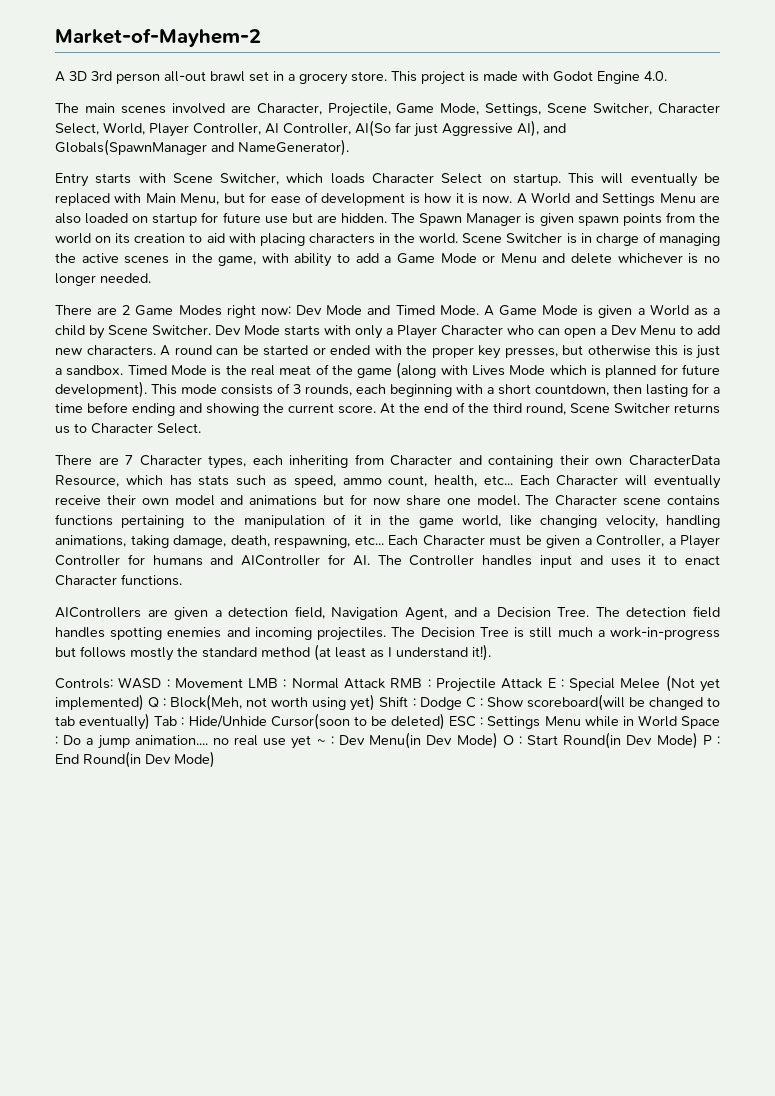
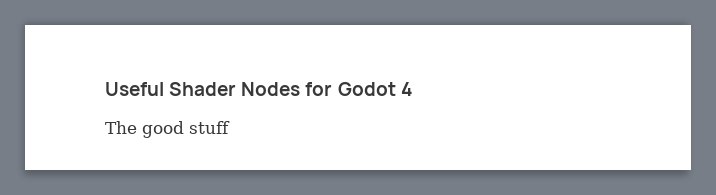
[55,28,261,47] [55,71,667,85] [55,103,720,117] [55,120,566,137] [55,139,349,156] [55,173,721,187] [55,192,721,206] [55,212,720,226] [55,232,720,246] [55,253,721,267] [55,273,151,286] [55,304,720,318] [55,325,720,339] [55,345,720,359] [55,362,720,379] [55,381,720,398] [55,402,720,416] [55,423,201,434] [55,454,721,469] [55,475,721,489] [55,494,721,506] [55,514,721,529] [55,535,720,549] [55,554,720,568] [55,574,182,586] [55,606,720,620] [55,627,720,641] [55,644,491,661] [55,675,720,692] [55,694,720,711] [55,713,720,730] [55,732,720,749] [55,751,215,768] Market-of-Mayhem-2 // A 3D 3rd person all-out brawl set in a grocery store. This project is made with Godot Engine 4.0. // The main scenes involved are Character, Projectile, Game Mode, Settings, Scene Switcher, Character Select, World, Player Controller, AI Controller, AI(So far just Aggressive AI), and Globals(SpawnManager and NameGenerator). // Entry starts with Scene Switcher, which loads Character Select on startup. This will eventually be replaced with Main Menu, but for ease of development is how it is now. A World and Settings Menu are also loaded on startup for future use but are hidden. The Spawn Manager is given spawn points from the world on its creation to aid with placing characters in the world. Scene Switcher is in charge of managing the active scenes in the game, with ability to add a Game Mode or Menu and delete whichever is no longer needed. // There are 2 Game Modes right now: Dev Mode and Timed Mode. A Game Mode is given a World as a child by Scene Switcher. Dev Mode starts with only a Player Character who can open a Dev Menu to add new characters. A round can be started or ended with the proper key presses, but otherwise this is just a sandbox. Timed Mode is the real meat of the game (along with Lives Mode which is planned for future development). This mode consists of 3 rounds, each beginning with a short countdown, then lasting for a time before ending and showing the current score. At the end of the third round, Scene Switcher returns us to Character Select. // There are 7 Character types, each inheriting from Character and containing their own CharacterData Resource, which has stats such as speed, ammo count, health, etc... Each Character will eventually receive their own model and animations but for now share one model. The Character scene contains functions pertaining to the manipulation of it in the game world, like changing velocity, handling animations, taking damage, death, respawning, etc... Each Character must be given a Controller, a Player Controller for humans and AIController for AI. The Controller handles input and uses it to enact Character functions. // AIControllers are given a detection field, Navigation Agent, and a Decision Tree. The detection field handles spotting enemies and incoming projectiles. The Decision Tree is still much a work-in-progress but follows mostly the standard method (at least as I understand it!). // Controls: WASD : Movement LMB : Normal Attack RMB : Projectile Attack E : Special Melee (Not yet implemented) Q : Block(Meh, not worth using yet) Shift : Dodge C : Show scoreboard(will be changed to tab eventually) Tab : Hide/Unhide Cursor(soon to be deleted) ESC : Settings Menu while in World Space : Do a jump animation.... no real use yet ~ : Dev Menu(in Dev Mode) O : Start Round(in Dev Mode) P : End Round(in Dev Mode) -> [105,82,413,96] [105,121,230,138] Useful Shader Nodes for Godot 4 // The good stuff

